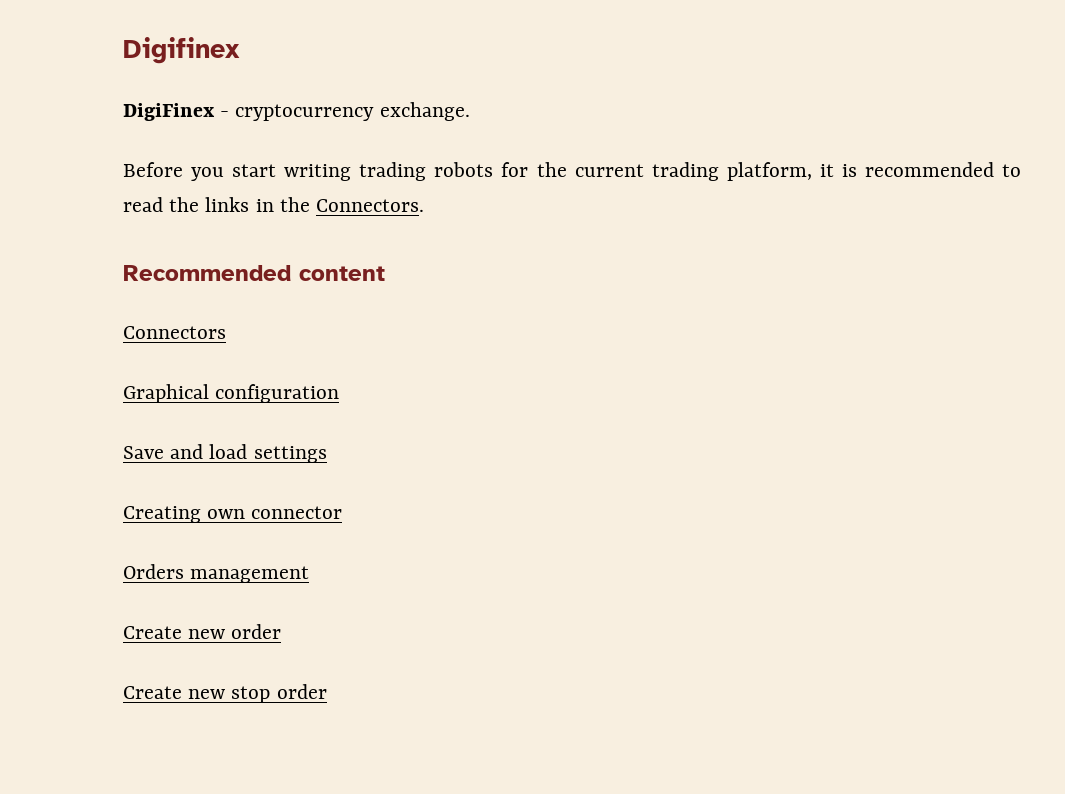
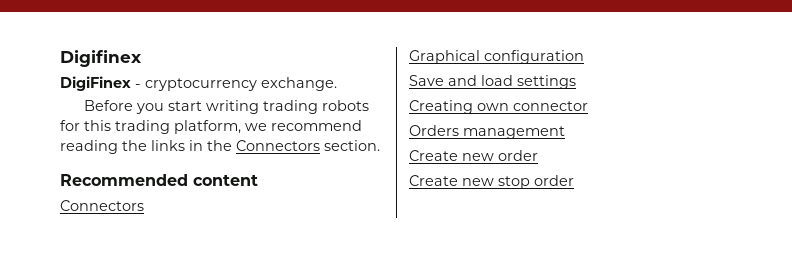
[536,162,1021,181] [123,197,163,212] the current trading platform, it is recommended to read -> [84,120,362,134] [60,140,118,154] this trading platform, we recommend reading
[316,199,425,212] Connectors. -> [236,140,380,151] Connectors section.

